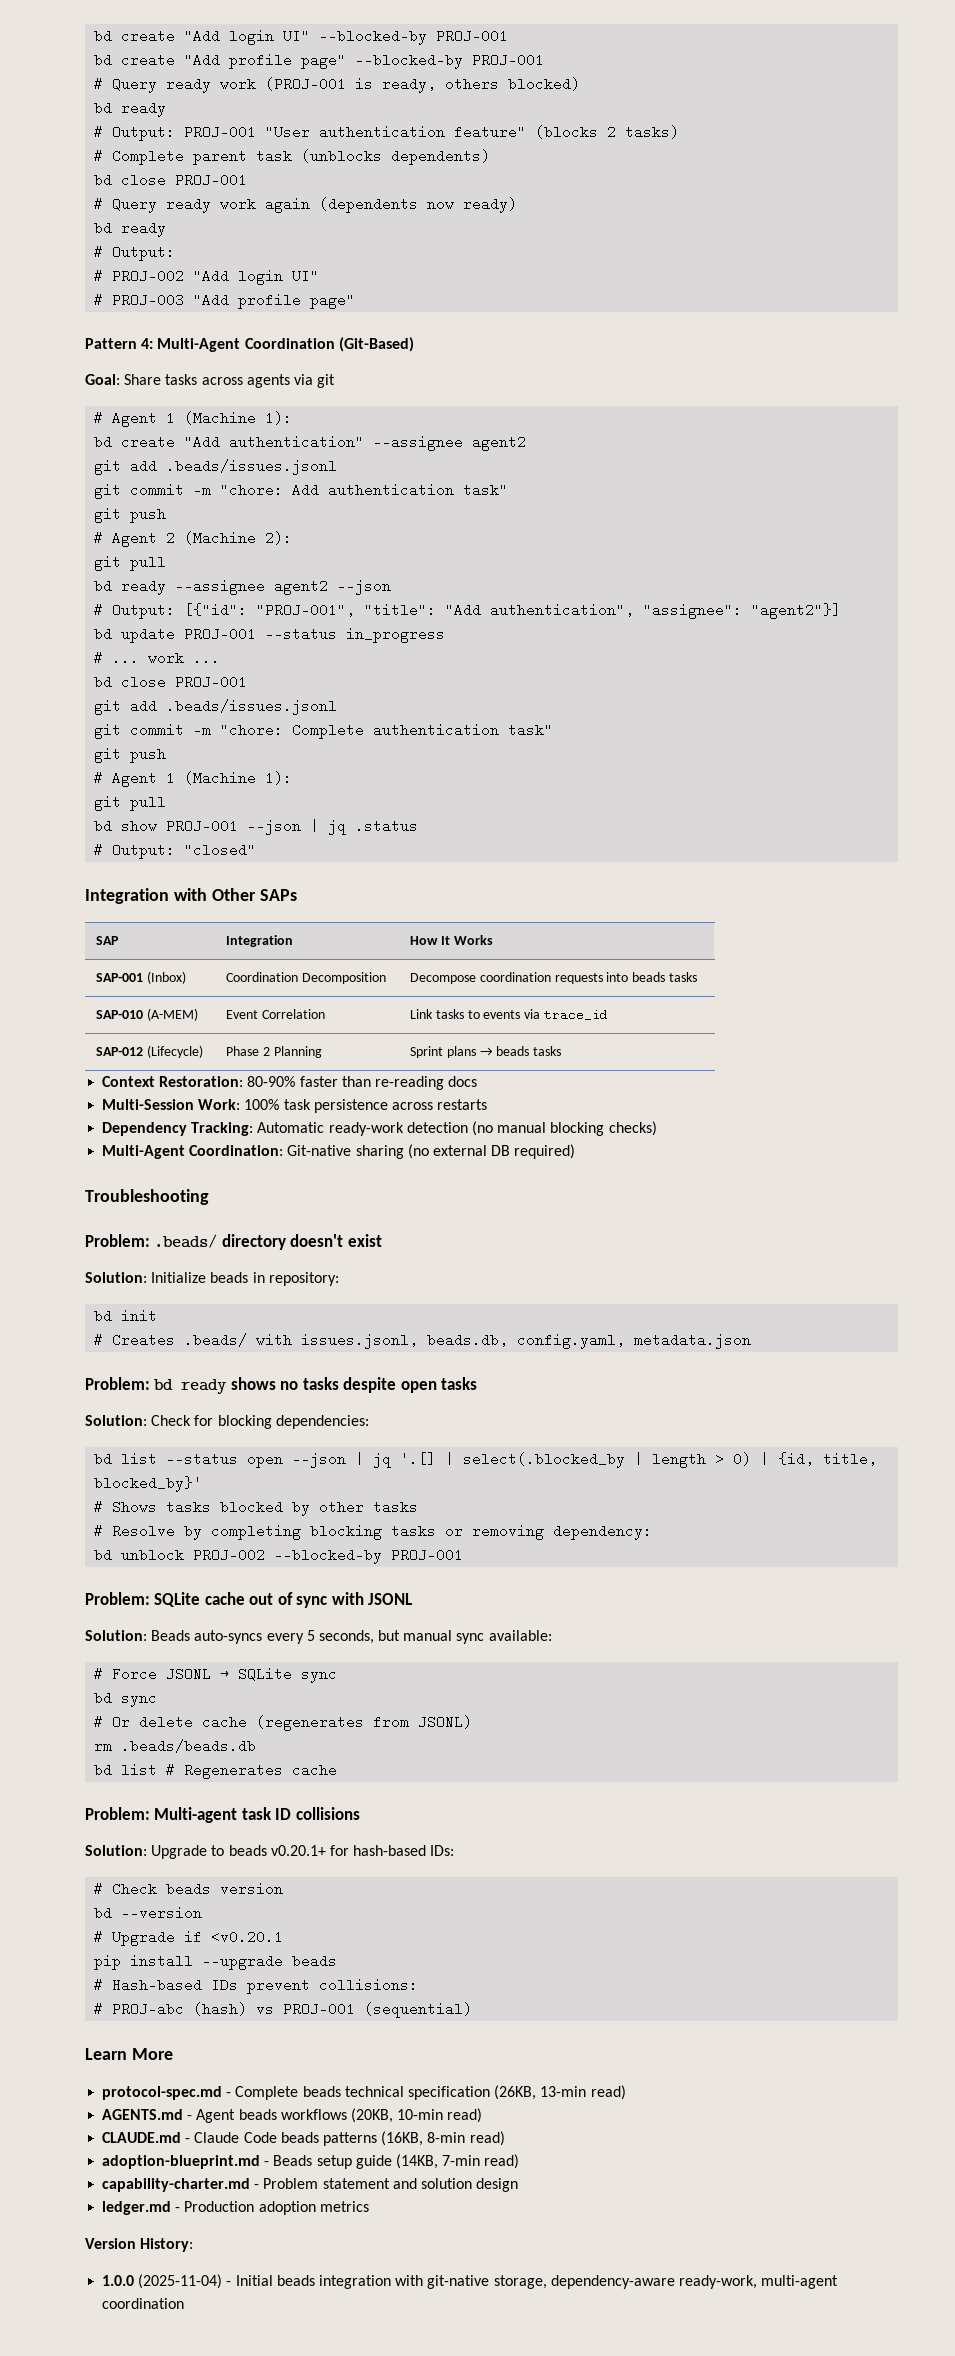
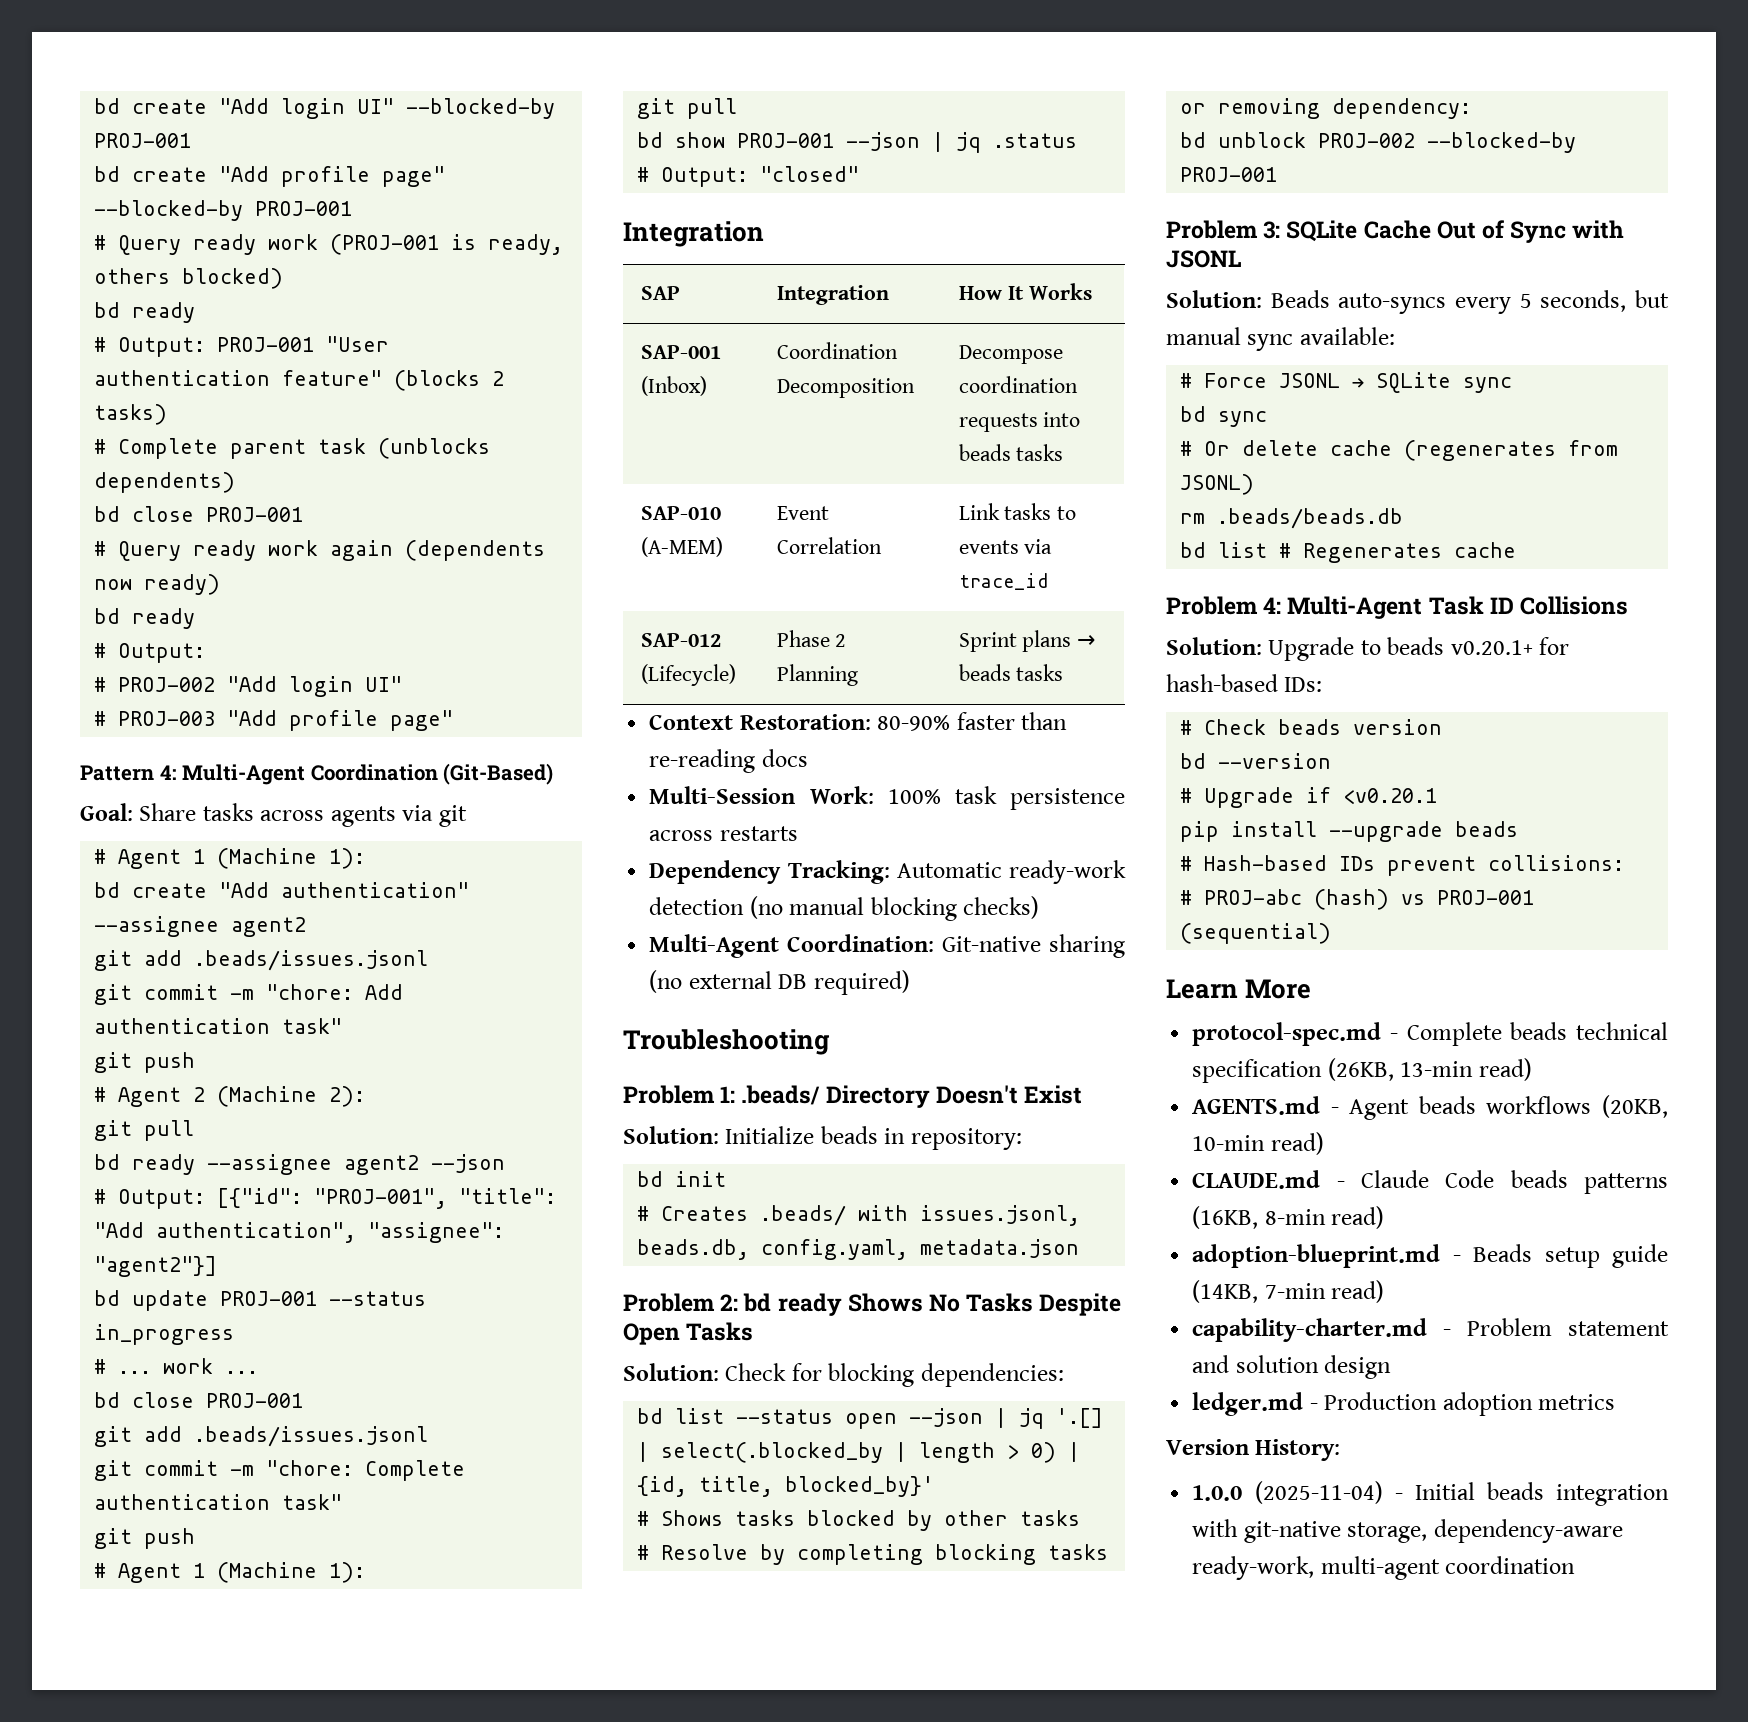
[173,888,297,901] with Other SAPs -> (764, 234) none
[85,1234,382,1250] Problem: .beads/ directory doesn't exist -> [623,1085,1083,1108] Problem 1: .beads/ Directory Doesn't Exist
[85,1377,478,1394] Problem: bd ready shows no tasks despite open tasks -> [623,1293,1122,1316] [623,1322,754,1345] Problem 2: bd ready Shows No Tasks Despite Open Tasks
[85,1592,328,1608] Problem: SQLite cache out of sync -> [1166,220,1567,243] Problem 3: SQLite Cache Out of Sync
[85,1807,360,1823] Problem: Multi-agent task ID collisions -> [1166,596,1629,619] Problem 4: Multi-Agent Task ID Collisions

